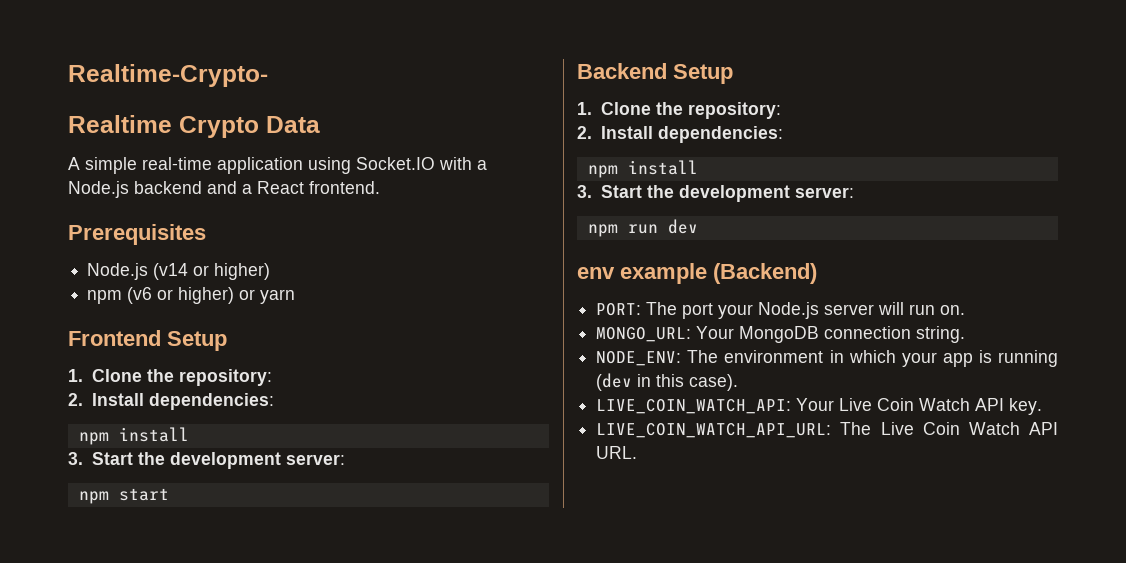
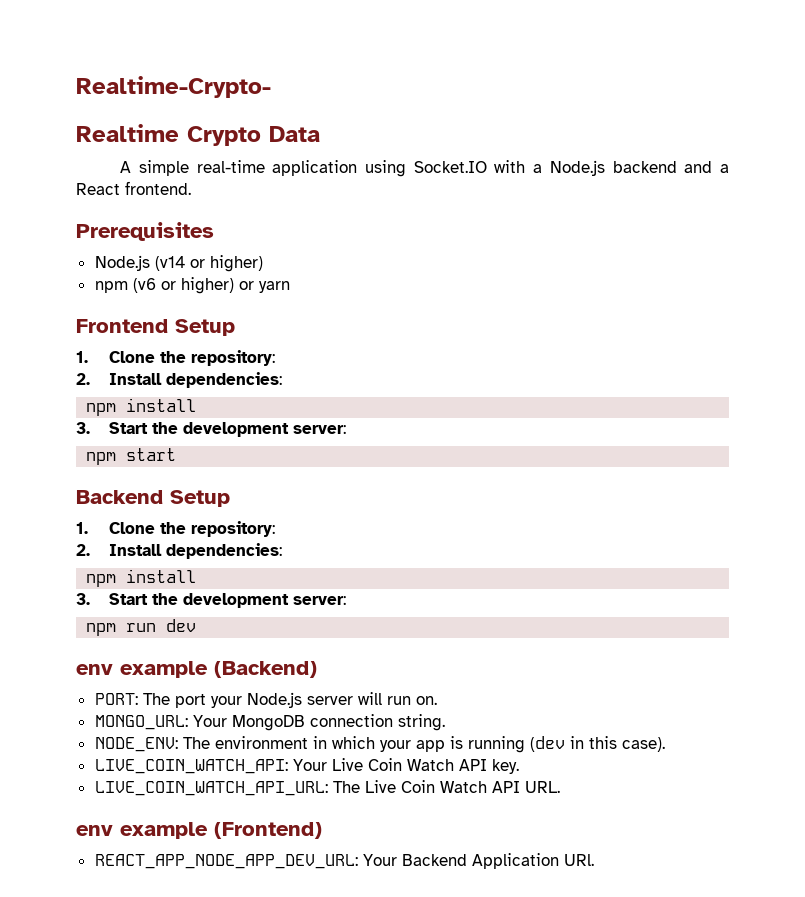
(638, 452) none -> [76,822,322,839] [94,853,594,869] // env example (Frontend) // REACT_APP_NODE_APP_DEV_URL: Your Backend Application URl.

